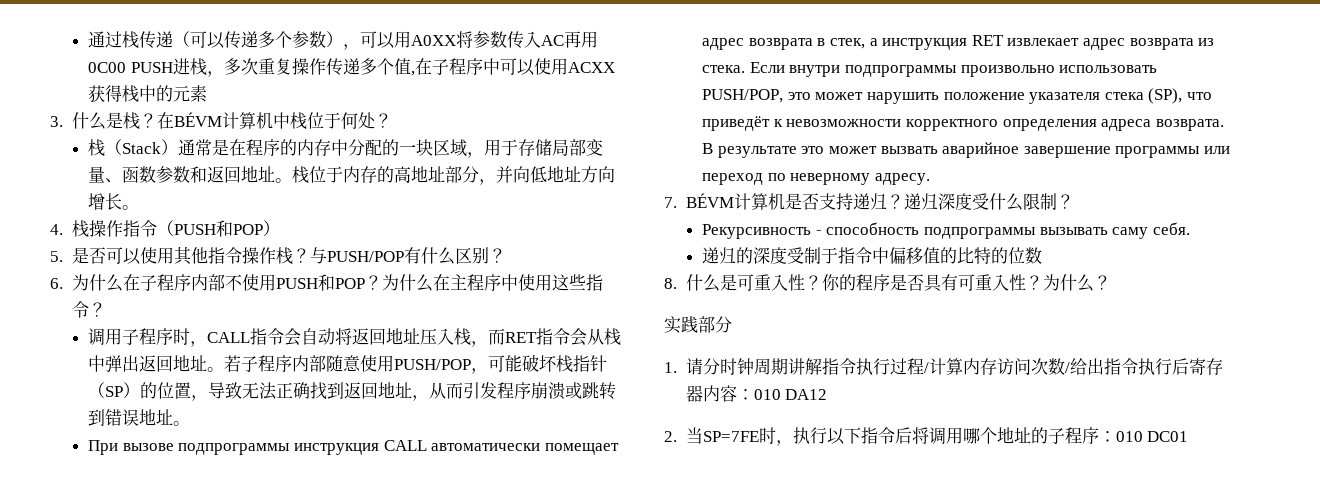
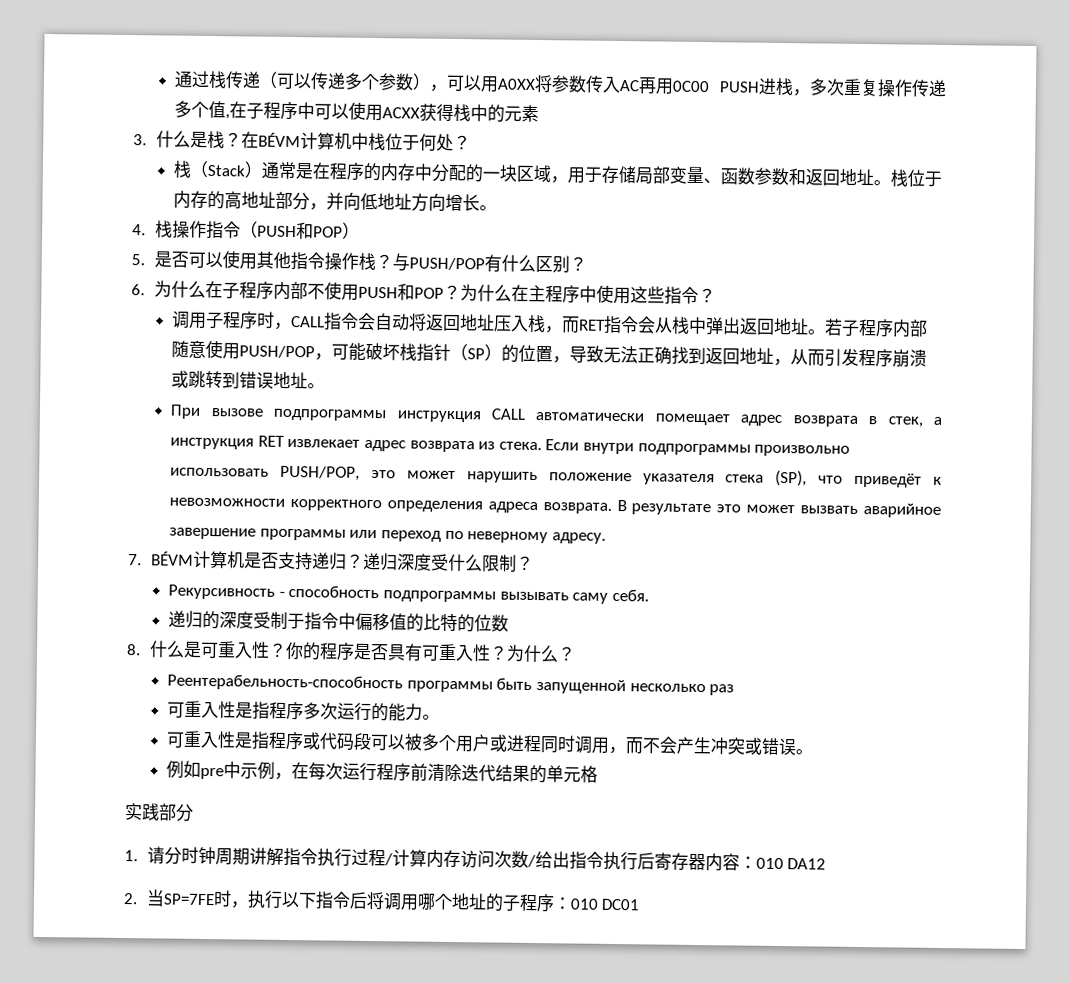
(1111, 282) none -> [167,673,735,696] [167,700,441,722] [166,730,814,756] [166,760,599,784] // Реентерабельность-способность программы быть запущенной несколько раз // 可重入性是指程序多次运行的能力。 // 可重入性是指程序或代码段可以被多个用户或进程同时调用，而不会产生冲突或错误。 // 例如pre中示例，在每次运行程序前清除迭代结果的单元格

